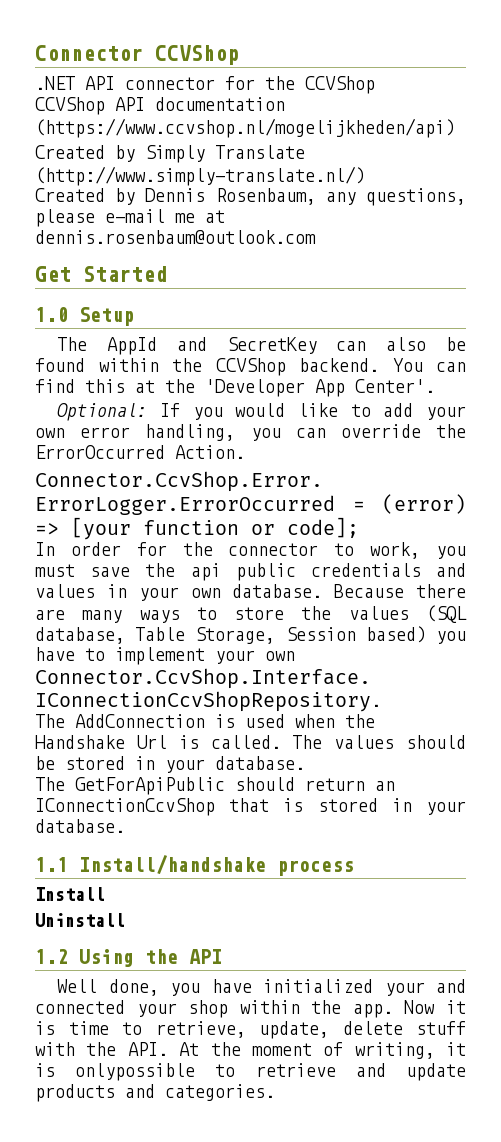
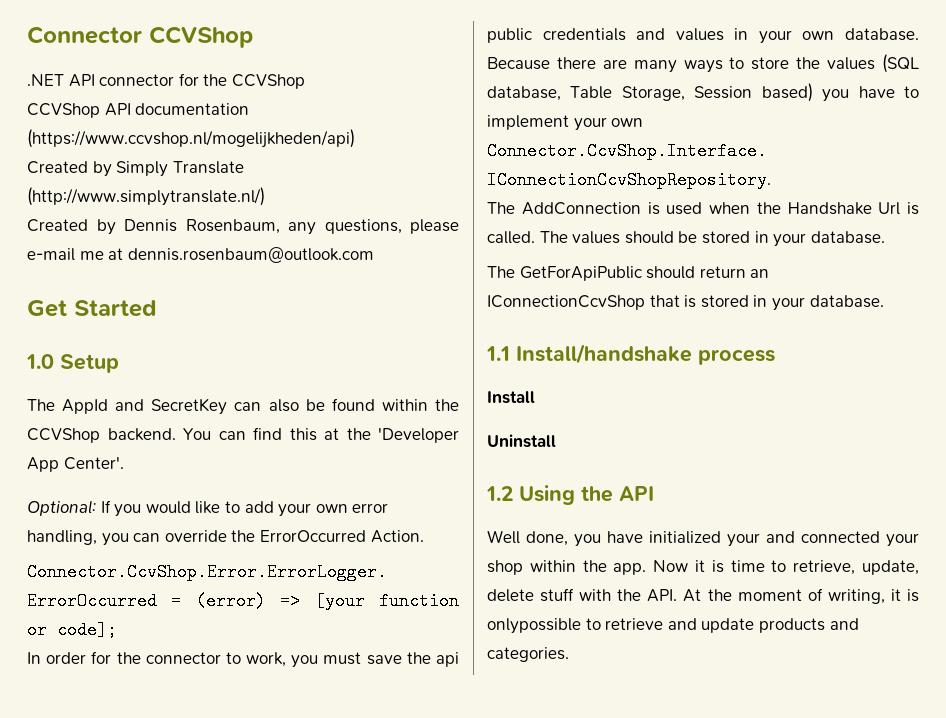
[35,166,365,186] (http://www.simply-translate.nl/) -> [27,187,265,206] (http://www.simplytranslate.nl/)

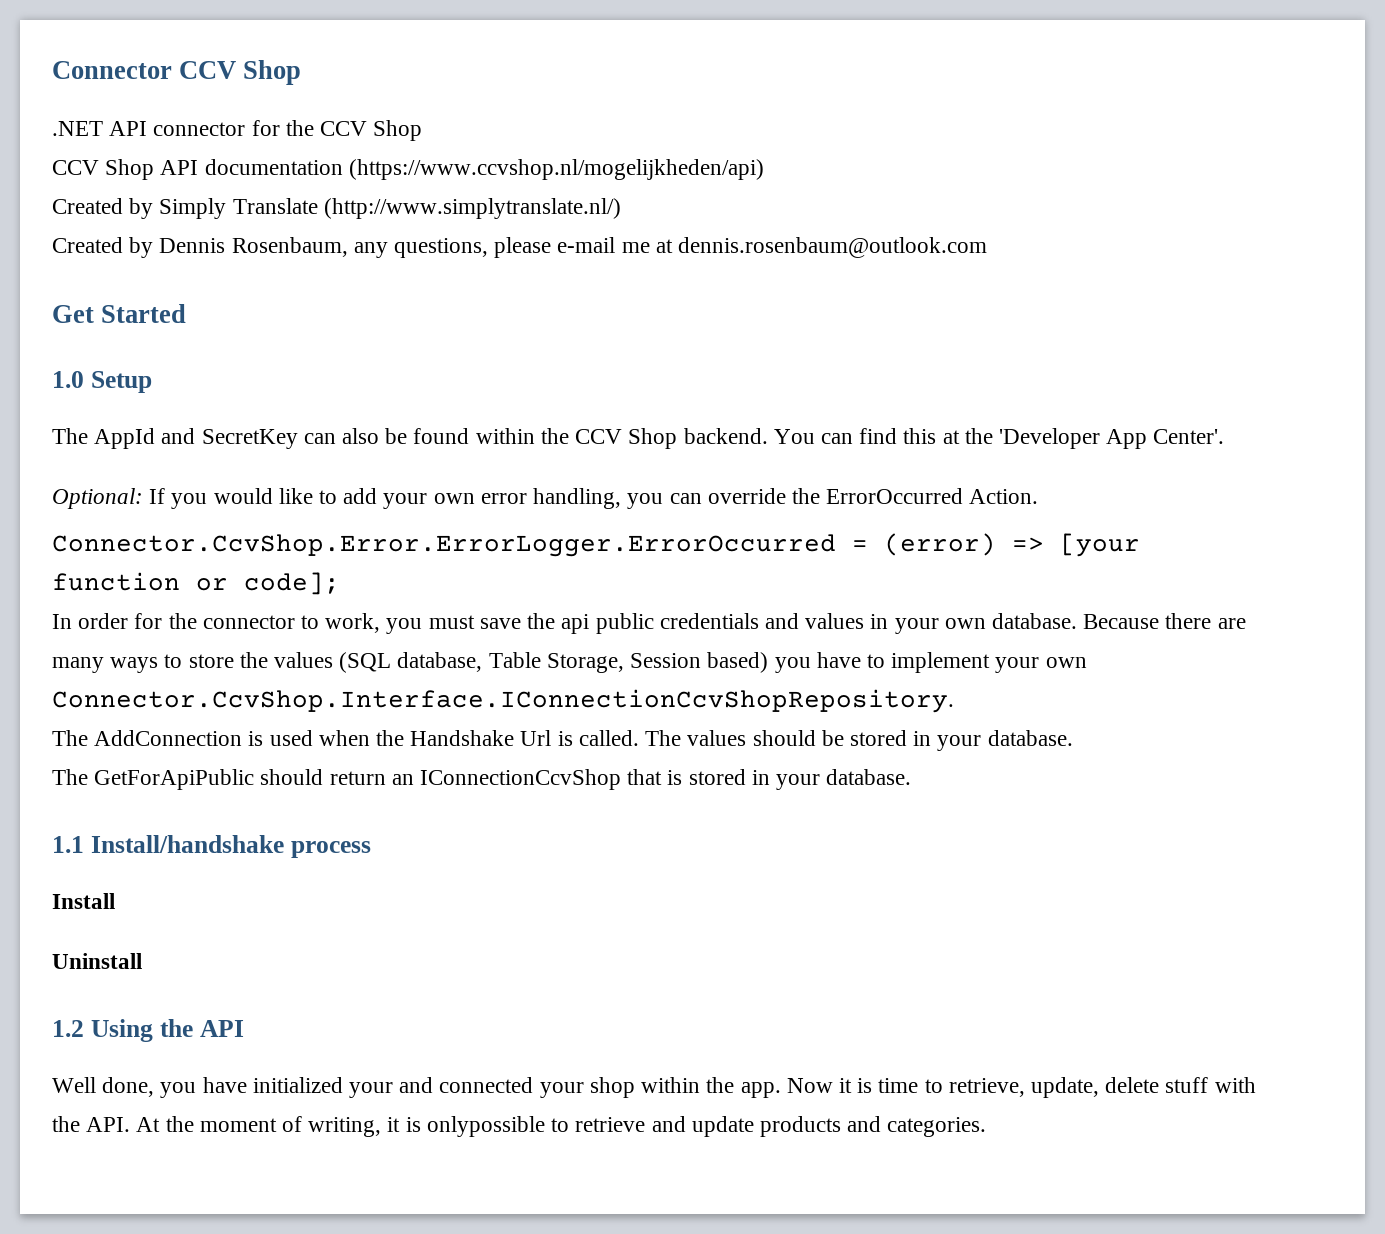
[149,26,253,48] CCVShop -> [179,60,302,85] CCV Shop
[231,74,305,89] [27,103,100,118] CCVShop // CCVShop -> [320,120,423,141] [52,159,155,180] CCV Shop // CCV Shop
[27,428,100,443] CCVShop -> [575,428,678,449] CCV Shop

